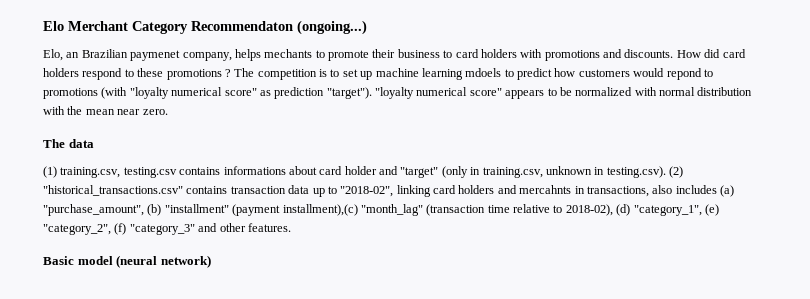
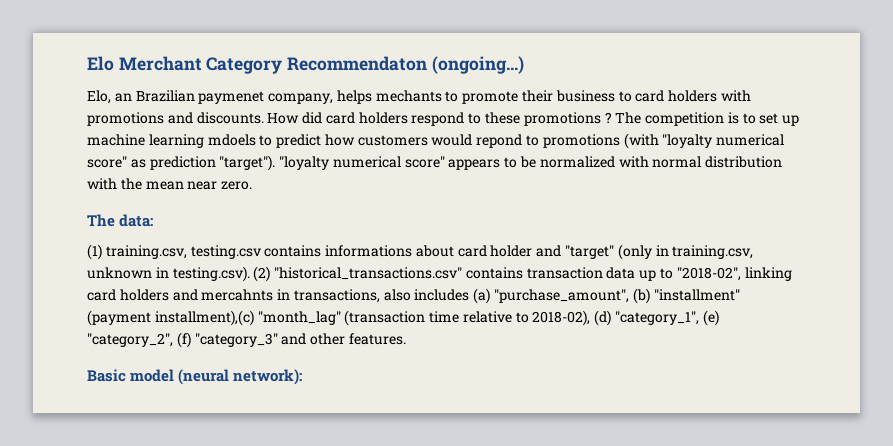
[68,139,94,148] data -> [119,214,154,227] data:
[160,255,211,268] network) -> [233,369,303,385] network):

